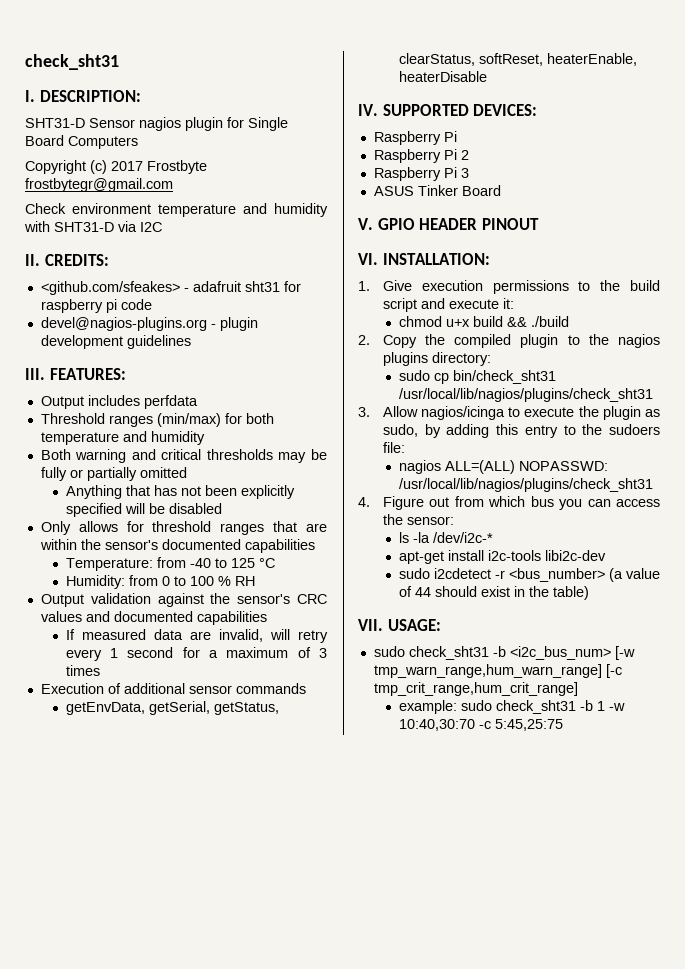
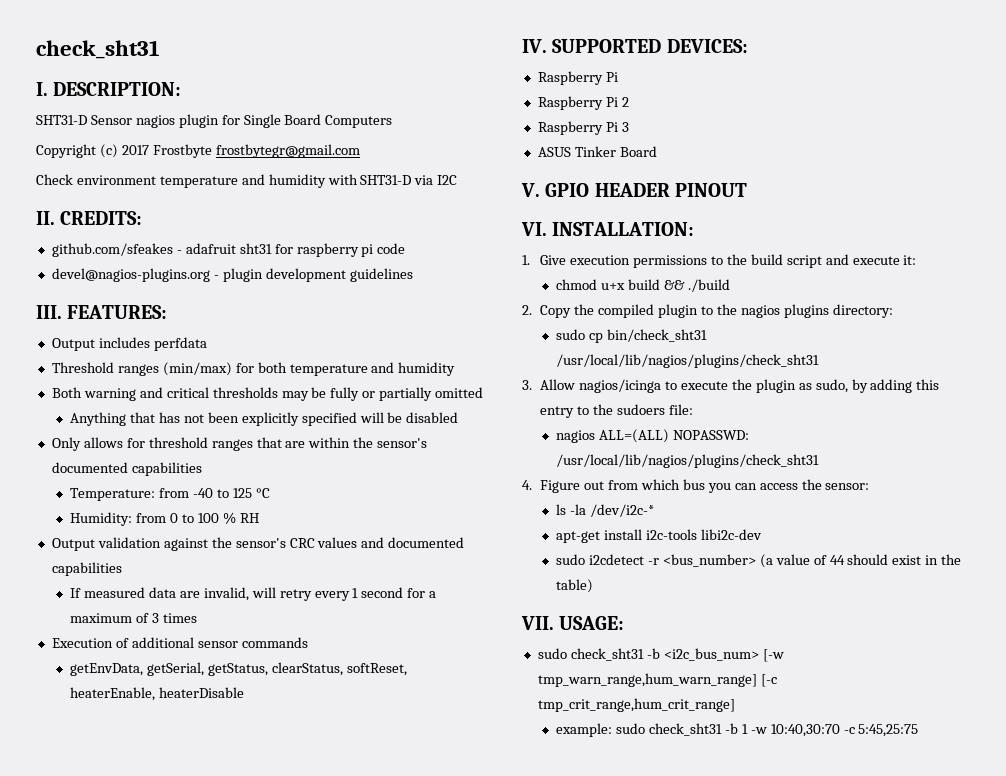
[40,281,180,295] <github.com/sfeakes> -> [51,243,173,257] github.com/sfeakes

